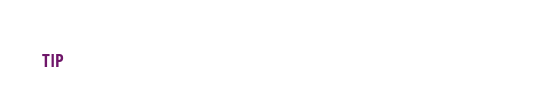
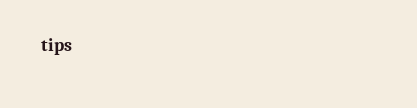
[42,54,64,67] TIP -> [41,38,72,55] tips

